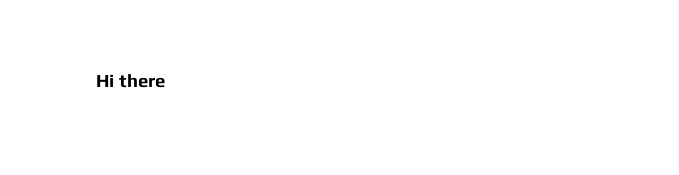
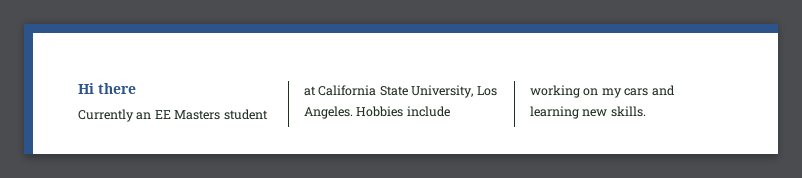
(165, 81) none -> [78,109,268,122] [304,85,497,98] [304,106,450,119] [530,85,675,98] [530,106,646,119] // Currently an EE Masters student at California State University, Los Angeles. Hobbies include working on my cars and learning new skills.

